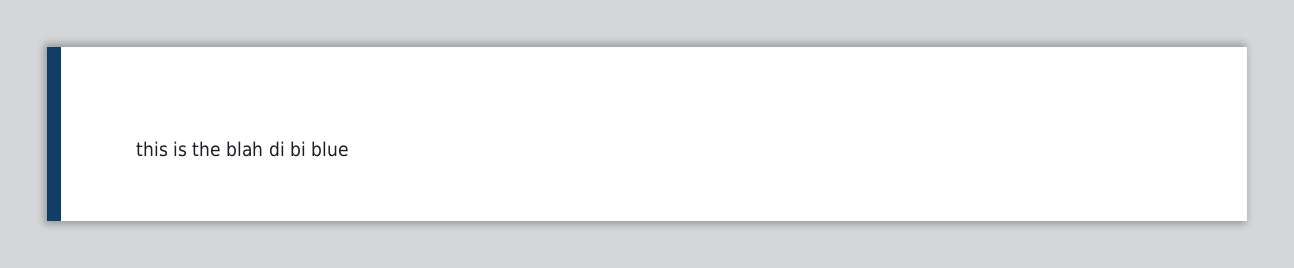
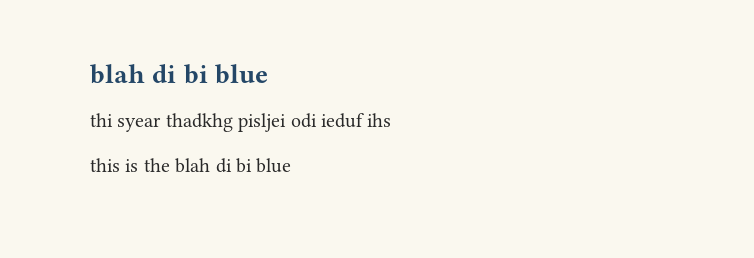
(136, 149) none -> [90,64,268,84] [90,113,392,132] blah di bi blue // thi syear thadkhg pisljei odi ieduf ihs //

